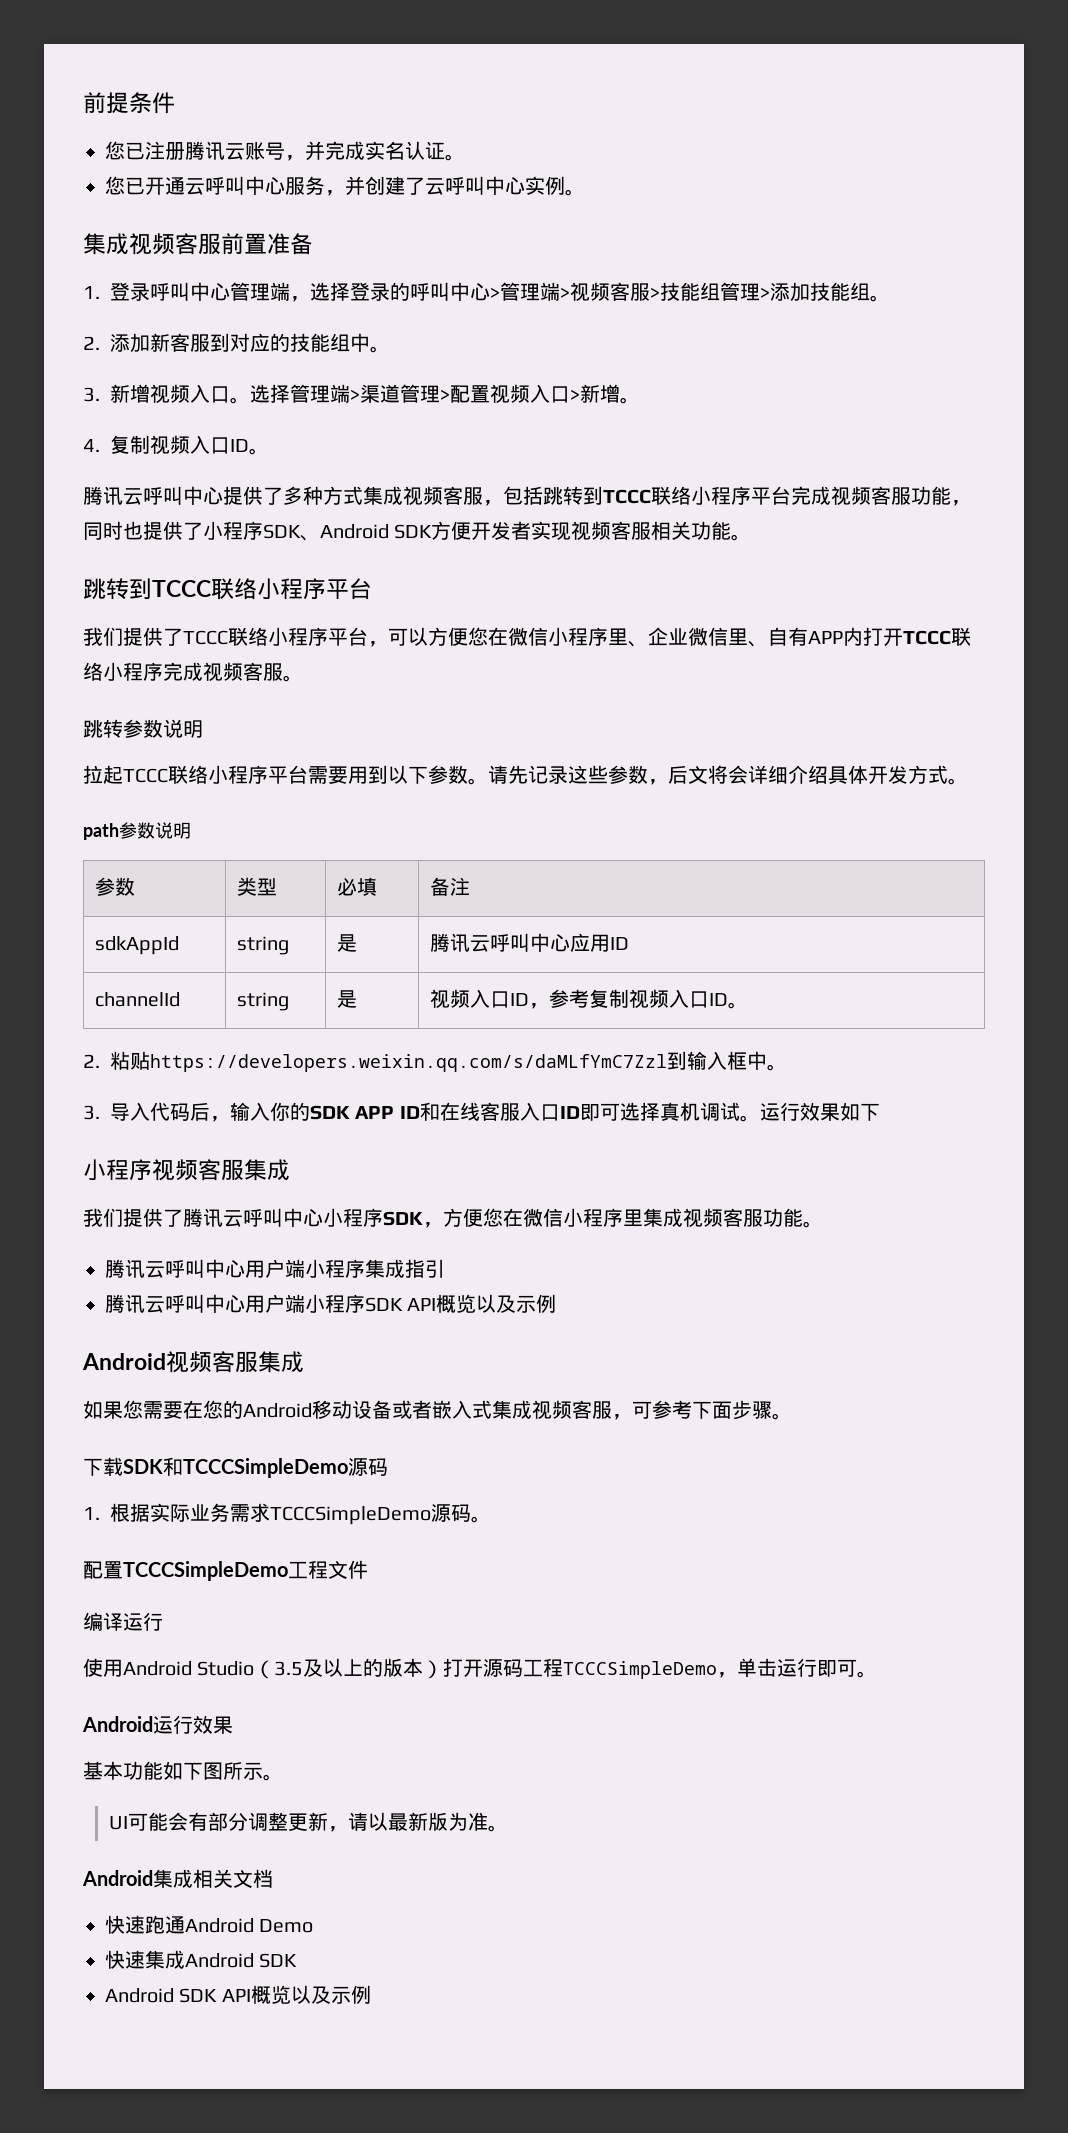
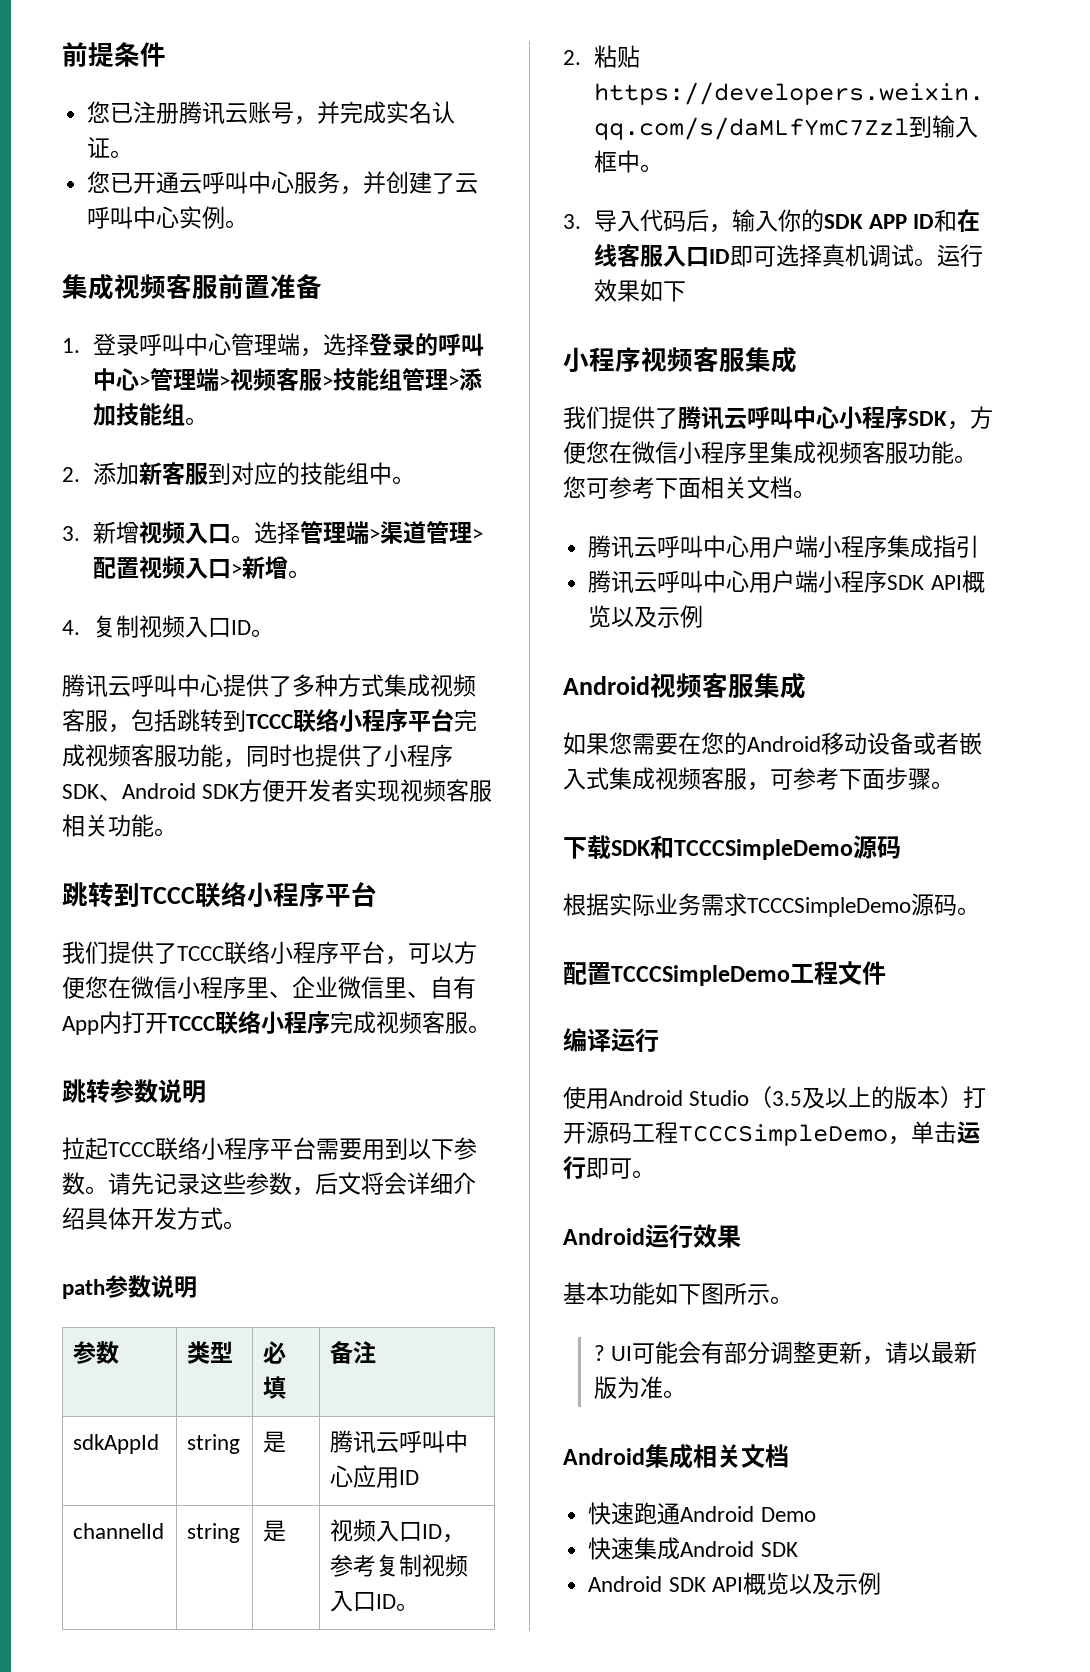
[808,631,843,644] APP -> [62,1016,99,1035] App
(823, 1224) none -> [563,476,816,499] 您可参考下面相关文档。
[83,1507,100,1520] 1. -> (901, 847) none
(283, 1777) none -> [593,1345,605,1361] ?

